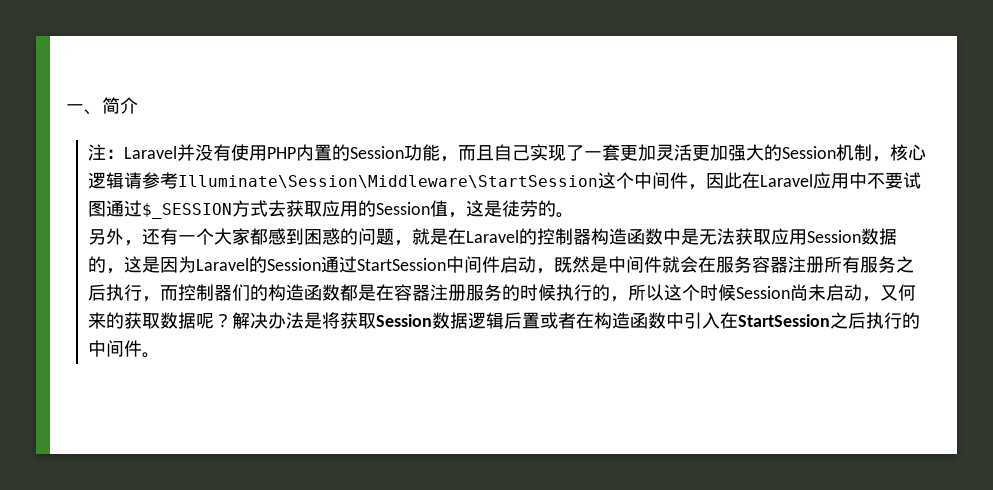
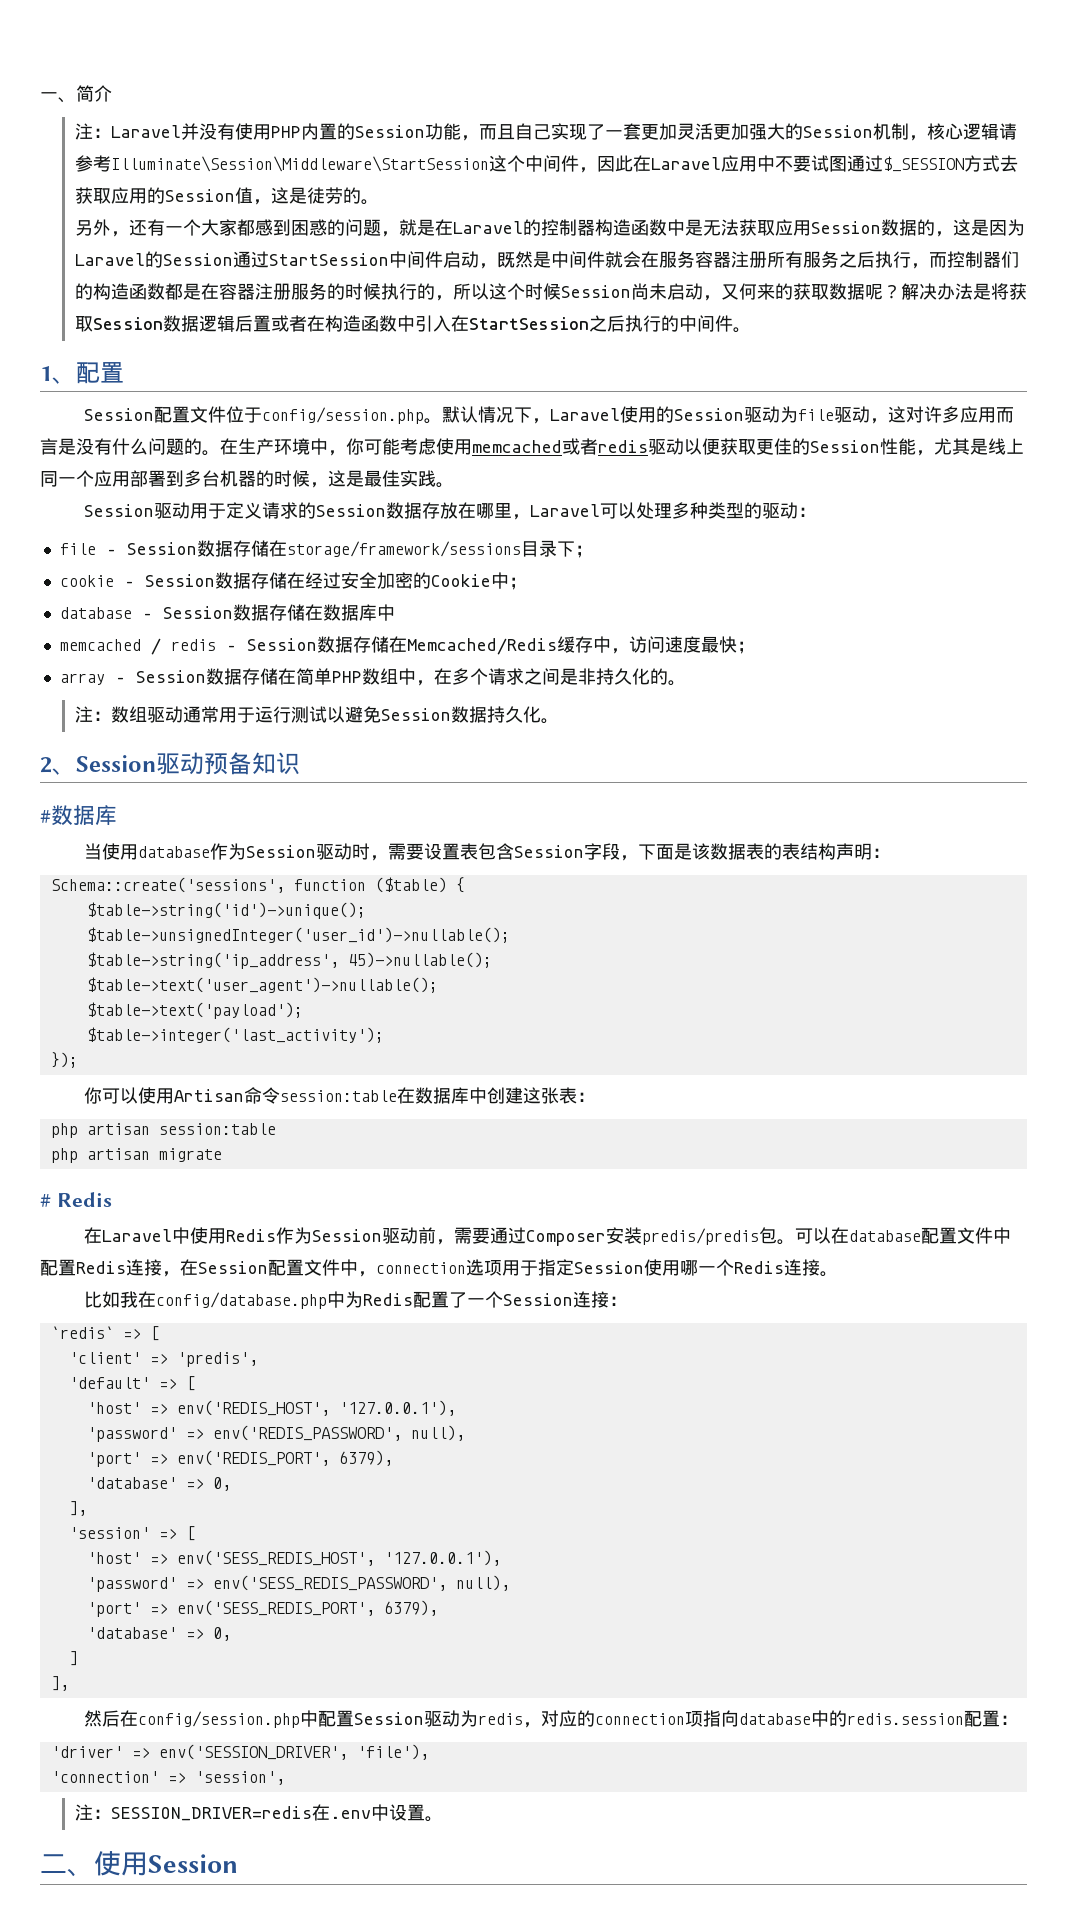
(161, 355) none -> [40,362,124,384] [83,406,1014,424] [40,438,1024,456] [40,470,454,488] [83,502,816,520] [59,540,593,558] [59,572,527,590] [59,604,395,621] [59,636,755,655] [59,668,686,686] [74,706,559,724] [40,752,300,775] [40,805,117,826] [83,843,890,861] [50,877,465,893] [86,902,366,919] [86,927,510,943] [86,952,492,969] [86,977,438,993] [86,1002,303,1019] [86,1027,384,1043] [50,1052,78,1068] [83,1087,595,1104] [50,1123,276,1138] [50,1148,222,1163] [40,1192,112,1207] [83,1227,1011,1246] [40,1259,838,1277] [83,1291,627,1309] [50,1326,159,1341] [68,1352,258,1367] [68,1376,195,1391] [86,1400,456,1416] [86,1425,465,1442] [86,1450,393,1467] [86,1477,231,1491] [68,1501,87,1516] [68,1526,195,1541] [86,1550,501,1566] [86,1575,510,1592] [86,1600,438,1617] [86,1627,231,1641] [68,1651,78,1666] [50,1676,69,1691] [83,1710,1018,1728] [50,1744,429,1760] [50,1771,285,1785] [74,1804,443,1822] [40,1851,238,1877] // 1、配置 // Session配置文件位于config/session.php。默认情况下，Laravel使用的Session驱动为file驱动，这对许多应用而言是没有什么问题的。在生产环境中，你可能考虑使用memcached或者redis驱动以便获取更佳的Session性能，尤其是线上同一个应用部署到多台机器的时候，这是最佳实践。 // Session驱动用于定义请求的Session数据存放在哪里，Laravel可以处理多种类型的驱动： // file – Session数据存储在storage/framework/sessions目录下； // cookie – Session数据存储在经过安全加密的Cookie中； // database – Session数据存储在数据库中 // memcached / redis – Session数据存储在Memcached/Redis缓存中，访问速度最快； // array – Session数据存储在简单PHP数组中，在多个请求之间是非持久化的。 // 注：数组驱动通常用于运行测试以避免Session数据持久化。 // 2、Session驱动预备知识 // #数据库 // 当使用database作为Session驱动时，需要设置表包含Session字段，下面是该数据表的表结构声明： // Schema::create('sessions', function ($table) { // $table->string('id')->unique(); // $table->unsignedInteger('user_id')->nullable(); // $table->string('ip_address', 45)->nullable(); // $table->text('user_agent')->nullable(); // $table->text('payload'); // $table->integer('last_activity'); // }); // 你可以使用Artisan命令session:table在数据库中创建这张表： // php artisan session:table // php artisan migrate // # Redis // 在Laravel中使用Redis作为Session驱动前，需要通过Composer安装predis/predis包。可以在database配置文件中配置Redis连接，在Session配置文件中，connection选项用于指定Session使用哪一个Redis连接。 // 比如我在config/database.php中为Redis配置了一个Session连接： // `redis` => [ // 'client' => 'predis', // 'default' => [ // 'host' => env('REDIS_HOST', '127.0.0.1'), // 'password' => env('REDIS_PASSWORD', null), // 'port' => env('REDIS_PORT', 6379), // 'database' => 0, // ], // 'session' => [ // 'host' => env('SESS_REDIS_HOST', '127.0.0.1'), // 'password' => env('SESS_REDIS_PASSWORD', null), // 'port' => env('SESS_REDIS_PORT', 6379), // 'database' => 0, // ] // ], // 然后在config/session.php中配置Session驱动为redis，对应的connection项指向database中的redis.session配置： // 'driver' => env('SESSION_DRIVER', 'file'), // 'connection' => 'session', // 注：SESSION_DRIVER=redis在.env中设置。 // 二、使用Session

